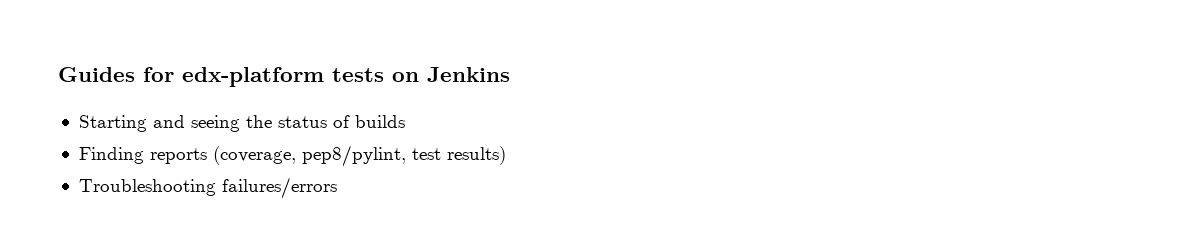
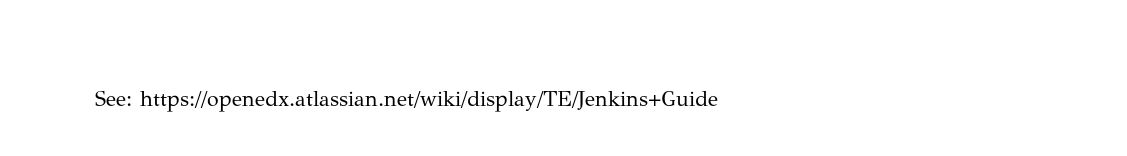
[58,67,510,87] [78,115,405,132] [78,145,506,167] [78,177,337,199] Guides for edx-platform tests on Jenkins // Starting and seeing the status of builds // Finding reports (coverage, pep8/pylint, test results) // Troubleshooting failures/errors -> [95,90,718,112] See: https://openedx.atlassian.net/wiki/display/TE/Jenkins+Guide

